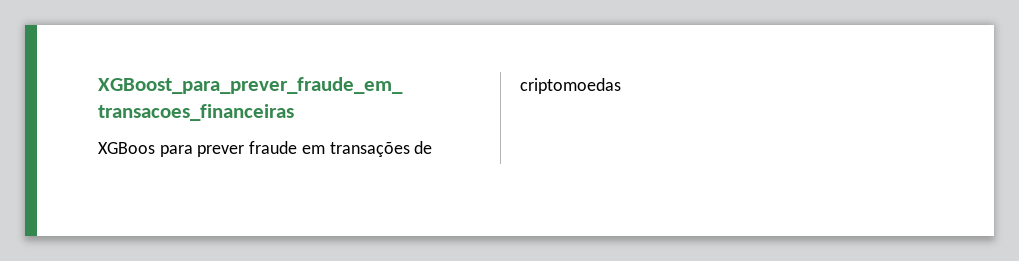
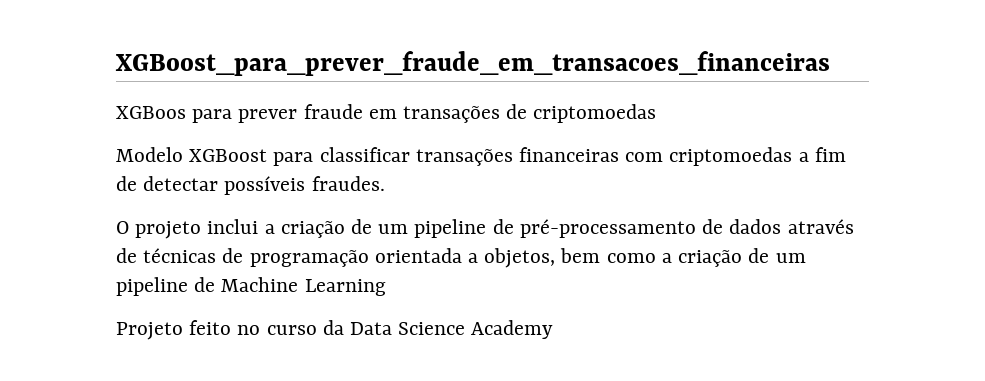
(621, 86) none -> [116,147,846,166] [116,176,385,195] [116,219,854,239] [116,248,806,268] [116,277,386,296] [116,320,554,340] // Modelo XGBoost para classificar transações financeiras com criptomoedas a fim de detectar possíveis fraudes. // O projeto inclui a criação de um pipeline de pré-processamento de dados através de técnicas de programação orientada a objetos, bem como a criação de um pipeline de Machine Learning // Projeto feito no curso da Data Science Academy

